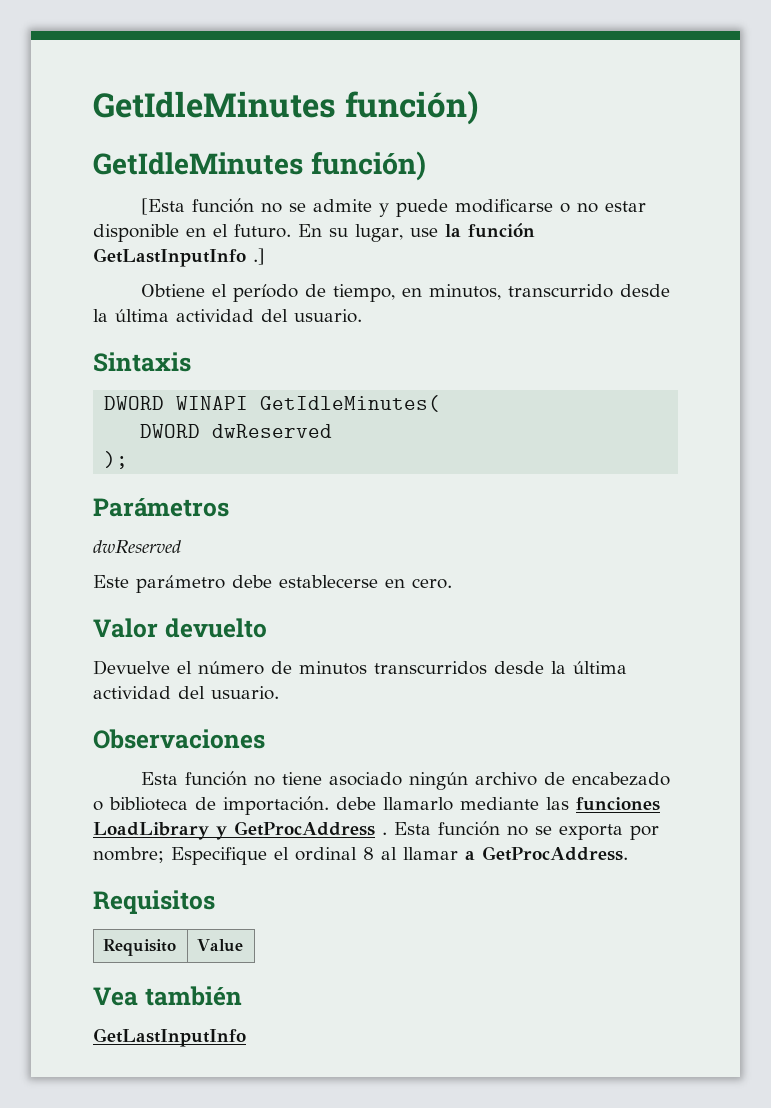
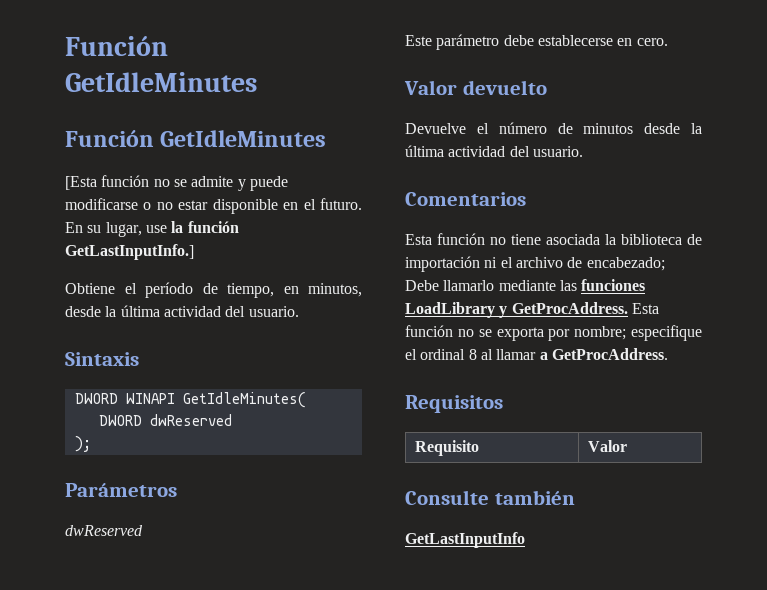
[93,91,478,125] [93,151,426,181] GetIdleMinutes función) // GetIdleMinutes función) -> [65,36,168,56] [65,72,257,92] [65,130,327,147] Función GetIdleMinutes // Función GetIdleMinutes
[93,248,265,267] GetLastInputInfo .] -> [65,244,194,260] GetLastInputInfo.]
[507,284,613,298] transcurrido -> (362, 290) none
[374,661,627,675] [93,686,279,700] [93,729,265,749] transcurridos desde la última actividad del usuario. // Observaciones -> [644,123,702,134] [405,145,583,157] [405,192,526,206] desde la última actividad del usuario. // Comentarios
[328,772,670,790] [93,796,376,815] asociado ningún archivo de encabezado o biblioteca de importación. debe -> [546,234,702,245] [405,256,665,272] [405,280,439,291] asociada la biblioteca de importación ni el archivo de encabezado; Debe
[234,821,387,836] GetProcAddress . -> [511,302,628,314] GetProcAddress.
[171,847,267,865] Especifique -> [631,325,702,341] especifique
[197,939,244,952] [93,987,138,1006] Value // Vea -> [588,440,628,452] [405,490,489,505] Valor // Consulte

